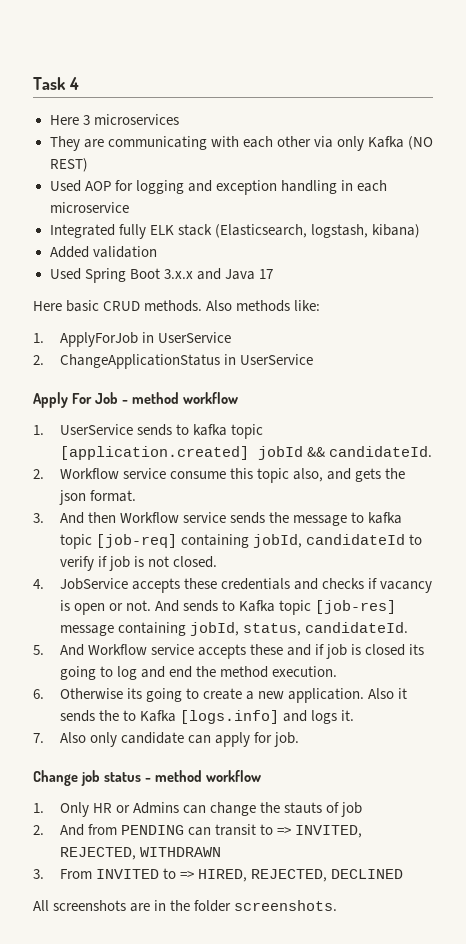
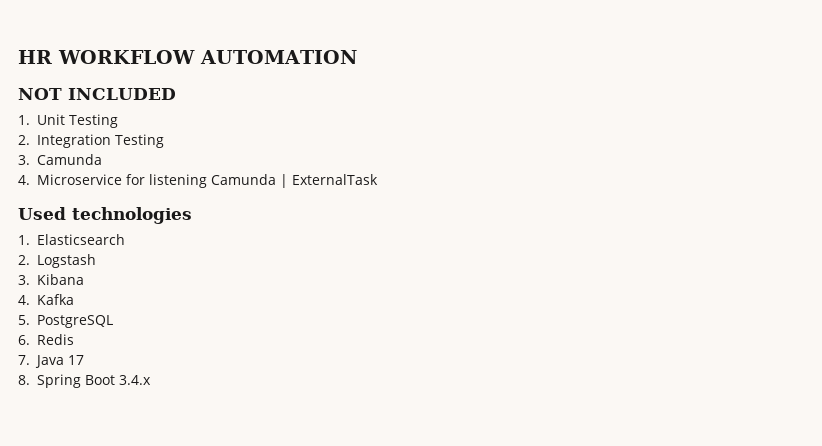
[33,77,79,90] [49,114,179,125] [49,136,433,151] [49,158,88,172] [49,180,387,195] [49,202,129,213] [49,224,420,239] [49,246,157,258] [49,268,273,283] [33,300,321,312] [33,332,232,347] [33,354,314,369] [33,392,238,408] [33,424,264,439] [59,446,433,460] [33,468,406,483] [58,490,136,505] [33,512,403,526] [59,534,423,549] [59,556,218,571] [33,578,433,593] [59,600,397,615] [59,622,409,636] [33,644,425,659] [59,666,338,680] [33,688,408,703] [59,710,355,724] [33,732,300,747] [33,770,261,786] [33,802,363,817] [33,824,363,838] [59,847,221,860] [33,868,404,882] [33,900,338,912] Task 4 // Here 3 microservices // They are communicating with each other via only Kafka (NO REST) // Used AOP for logging and exception handling in each microservice // Integrated fully ELK stack (Elasticsearch, logstash, kibana) // Added validation // Used Spring Boot 3.x.x and Java 17 // Here basic CRUD methods. Also methods like: // 1. ApplyForJob in UserService // 2. ChangeApplicationStatus in UserService // Apply For Job - method workflow // 1. UserService sends to kafka topic [application.created] jobId && candidateId. // 2. Workflow service consume this topic also, and gets the json format. // 3. And then Workflow service sends the message to kafka topic [job-req] containing jobId, candidateId to verify if job is not closed. // 4. JobService accepts these credentials and checks if vacancy is open or not. And sends to Kafka topic [job-res] message containing jobId, status, candidateId. // 5. And Workflow service accepts these and if job is closed its going to log and end the method execution. // 6. Otherwise its going to create a new application. Also it sends the to Kafka [logs.info] and logs it. // 7. Also only candidate can apply for job. // Change job status - method workflow // 1. Only HR or Admins can change the stauts of job // 2. And from PENDING can transit to => INVITED, REJECTED, WITHDRAWN // 3. From INVITED to => HIRED, REJECTED, DECLINED // All screenshots are in the folder screenshots. -> [18,50,357,64] [18,88,176,100] [18,114,118,128] [18,134,164,148] [18,154,102,165] [18,174,378,188] [18,207,192,224] [18,234,125,245] [18,254,96,268] [18,274,84,285] [18,294,74,305] [18,315,113,328] [18,334,74,345] [18,355,84,368] [18,374,151,388] HR WORKFLOW AUTOMATION // NOT INCLUDED // 1. Unit Testing // 2. Integration Testing // 3. Camunda // 4. Microservice for listening Camunda | ExternalTask // Used technologies // 1. Elasticsearch // 2. Logstash // 3. Kibana // 4. Kafka // 5. PostgreSQL // 6. Redis // 7. Java 17 // 8. Spring Boot 3.4.x

